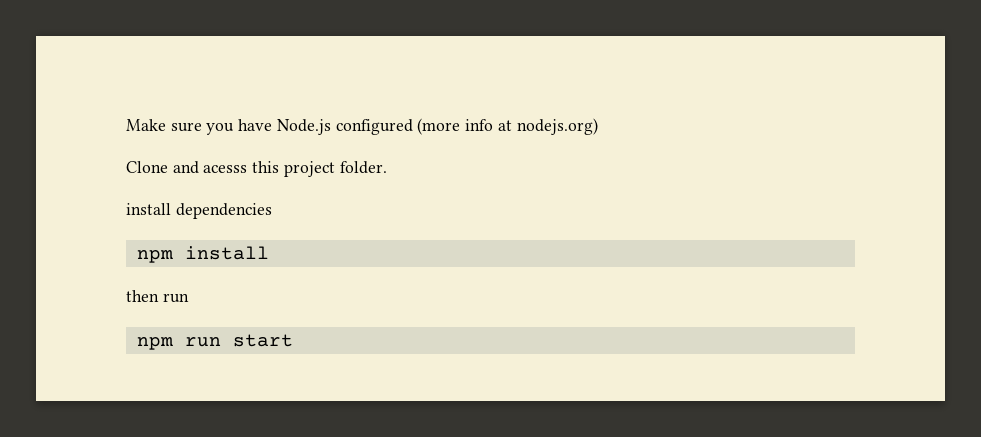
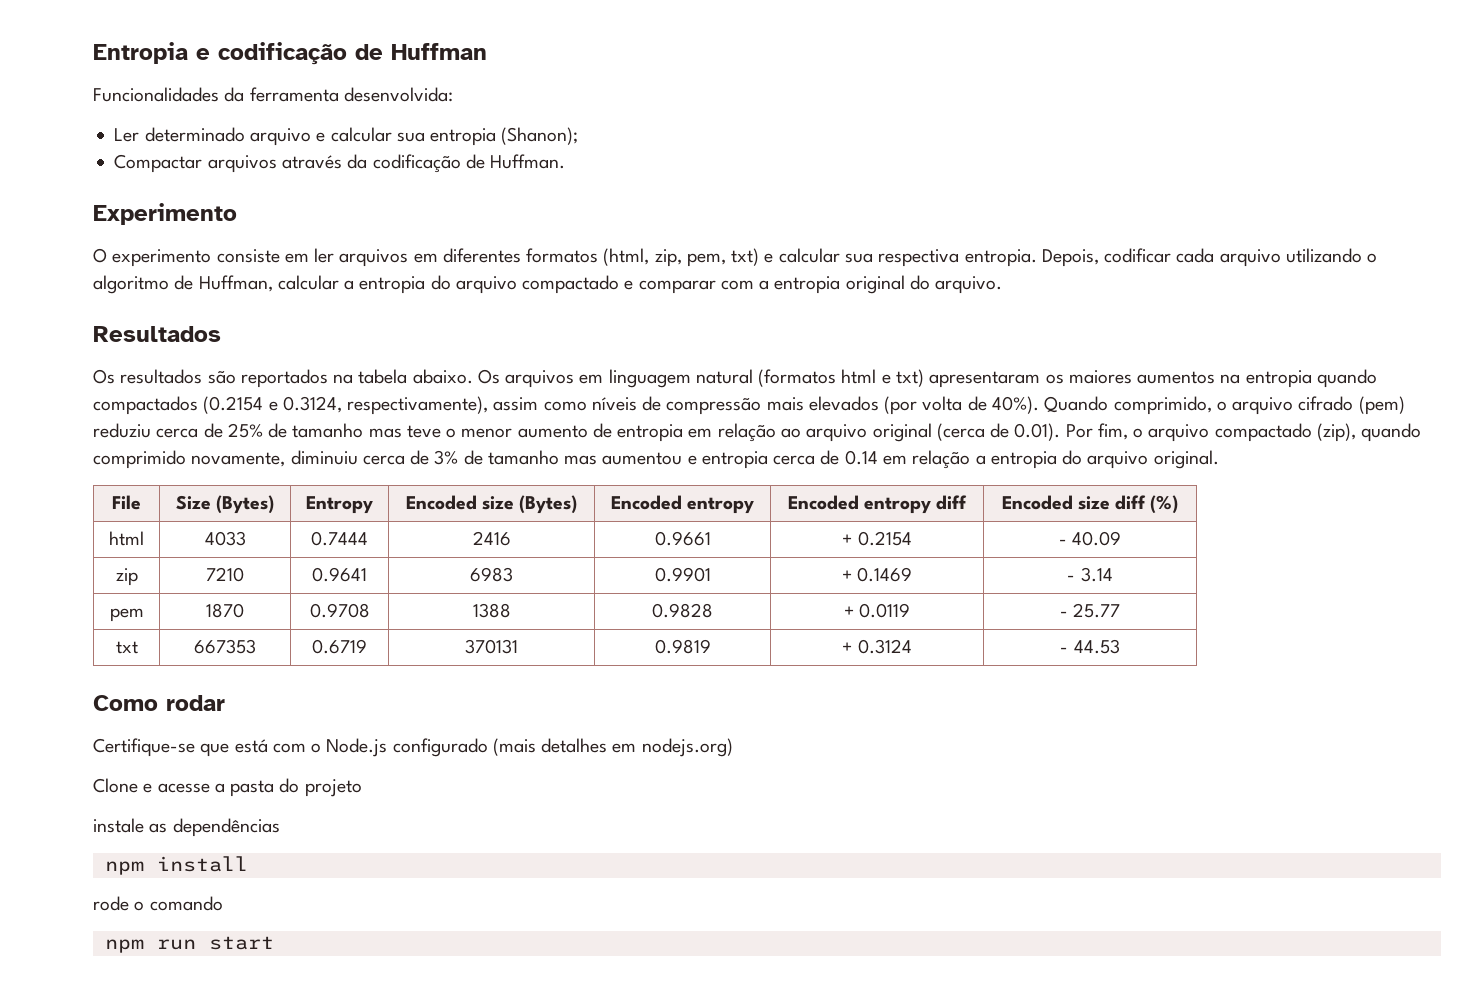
[126,118,598,135] [126,161,387,177] [126,203,272,219] Make sure you have Node.js configured (more info at nodejs.org) // Clone and acesss this project folder. // install dependencies -> [93,42,487,65] [93,87,453,102] [114,127,579,146] [114,154,566,173] [93,203,237,225] [93,248,1378,267] [93,275,1003,294] [93,326,221,342] [93,369,1377,388] [93,396,1405,415] [93,423,1422,442] [93,450,1219,469] [112,495,141,510] [175,495,275,514] [306,496,373,514] [405,495,578,514] [610,495,755,514] [787,495,968,514] [1001,495,1179,514] [109,531,144,546] [204,531,246,546] [311,531,368,546] [472,531,511,546] [654,531,711,546] [842,531,912,546] [1058,531,1122,546] [115,568,138,586] [206,567,244,582] [312,567,367,582] [470,567,513,582] [654,567,711,582] [841,567,913,582] [1067,567,1113,582] [109,608,144,622] [206,603,244,618] [309,603,370,618] [472,603,511,618] [652,603,713,618] [843,603,911,618] [1059,603,1121,618] [115,641,138,654] [194,639,256,654] [312,639,367,654] [465,639,518,654] [654,639,711,654] [842,639,912,654] [1060,639,1120,654] [93,695,225,711] [93,738,733,757] [93,778,362,797] [93,818,280,837] Entropia e codificação de Huffman // Funcionalidades da ferramenta desenvolvida: // Ler determinado arquivo e calcular sua entropia (Shanon); // Compactar arquivos através da codificação de Huffman. // Experimento // O experimento consiste em ler arquivos em diferentes formatos (html, zip, pem, txt) e calcular sua respectiva entropia. Depois, codificar cada arquivo utilizando o algoritmo de Huffman, calcular a entropia do arquivo compactado e comparar com a entropia original do arquivo. // Resultados // Os resultados são reportados na tabela abaixo. Os arquivos em linguagem natural (formatos html e txt) apresentaram os maiores aumentos na entropia quando compactados (0.2154 e 0.3124, respectivamente), assim como níveis de compressão mais elevados (por volta de 40%). Quando comprimido, o arquivo cifrado (pem) reduziu cerca de 25% de tamanho mas teve o menor aumento de entropia em relação ao arquivo original (cerca de 0.01). Por fim, o arquivo compactado (zip), quando comprimido novamente, diminuiu cerca de 3% de tamanho mas aumentou e entropia cerca de 0.14 em relação a entropia do arquivo original. // File | Size (Bytes) | Entropy | Encoded size (Bytes) | Encoded entropy | Encoded entropy diff | Encoded size diff (%) // html | 4033 | 0.7444 | 2416 | 0.9661 | + 0.2154 | - 40.09 // zip | 7210 | 0.9641 | 6983 | 0.9901 | + 0.1469 | - 3.14 // pem | 1870 | 0.9708 | 1388 | 0.9828 | + 0.0119 | - 25.77 // txt | 667353 | 0.6719 | 370131 | 0.9819 | + 0.3124 | - 44.53 // Como rodar // Certifique-se que está com o Node.js configurado (mais detalhes em nodejs.org) // Clone e acesse a pasta do projeto // instale as dependências
[126,290,189,303] then run -> [93,896,223,911] rode o comando

